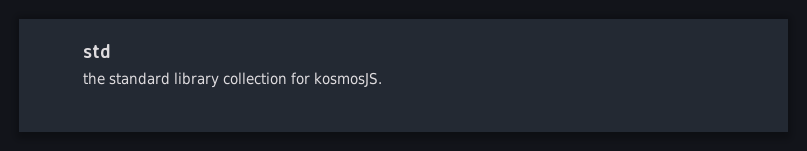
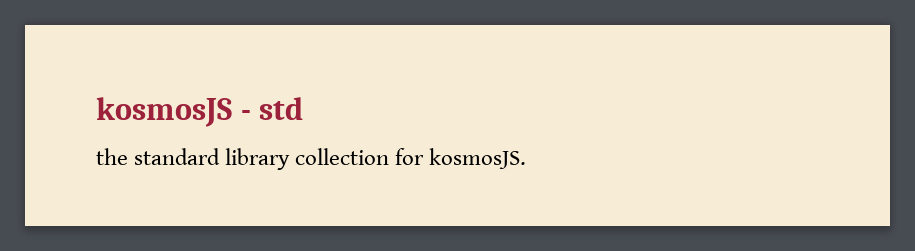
(83, 51) none -> [96,97,251,127] kosmosJS -

